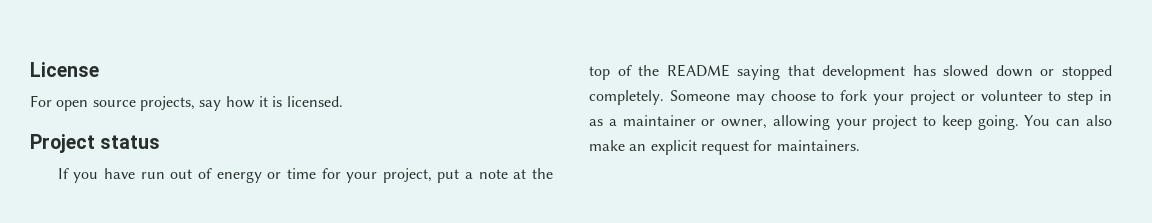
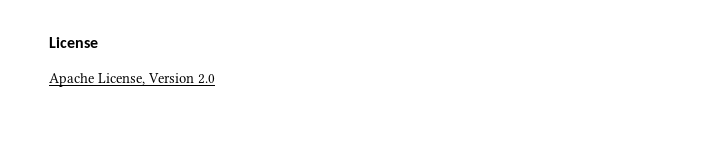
[30,95,343,111] [30,134,161,153] [57,168,554,183] [589,64,1112,80] [589,90,1112,105] [589,115,1112,130] [589,140,860,155] For open source projects, say how it is licensed. // Project status // If you have run out of energy or time for your project, put a note at the top of the README saying that development has slowed down or stopped completely. Someone may choose to fork your project or volunteer to step in as a maintainer or owner, allowing your project to keep going. You can also make an explicit request for maintainers. -> [49,73,215,87] Apache License, Version 2.0

